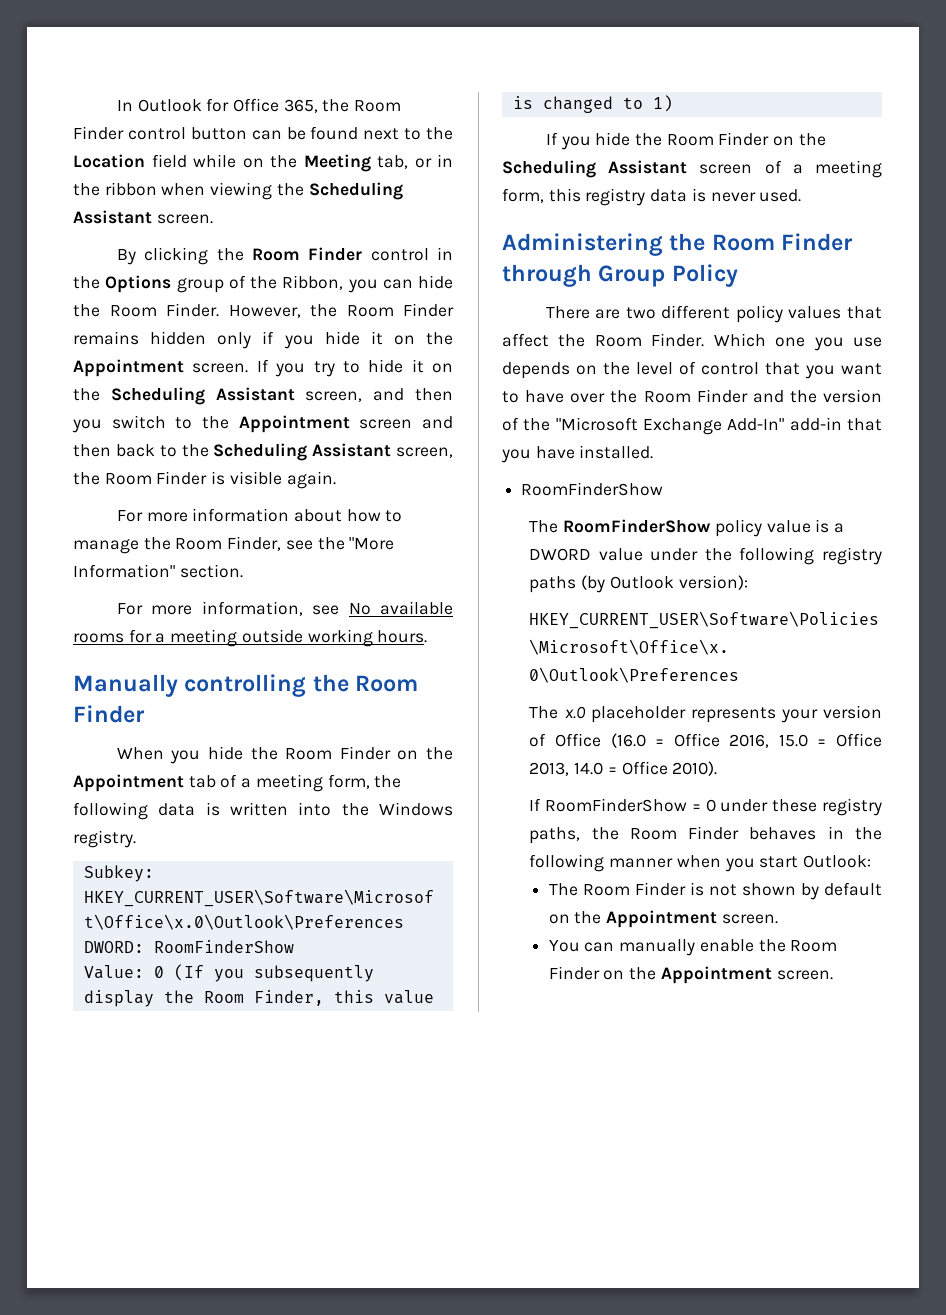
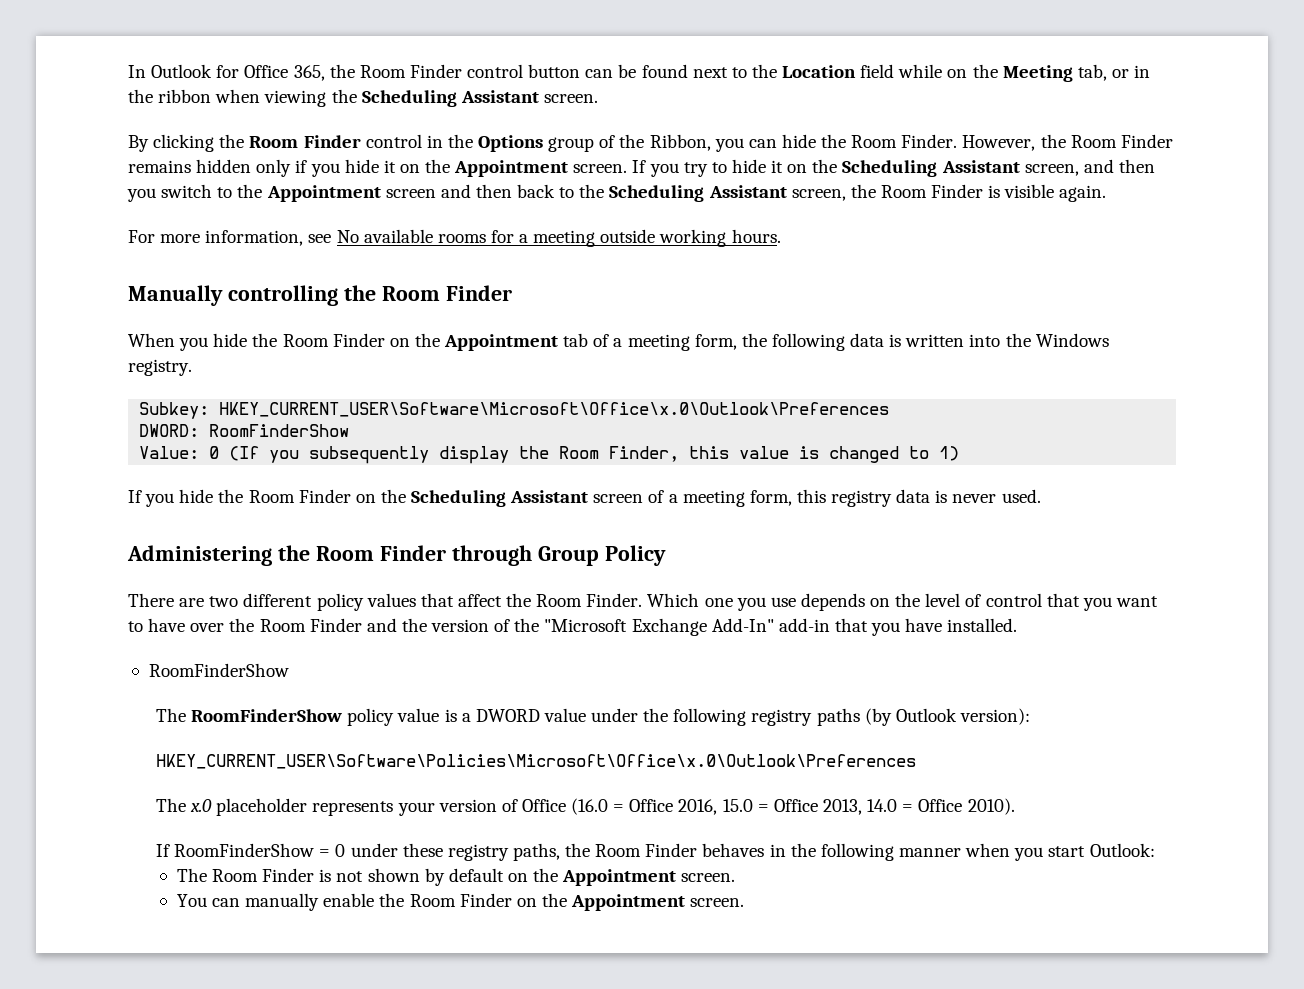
[116,508,403,522] [73,536,395,554] [73,564,243,578] // For more information about how to manage the Room Finder, see the "More Information" section. -> (1107, 193) none

